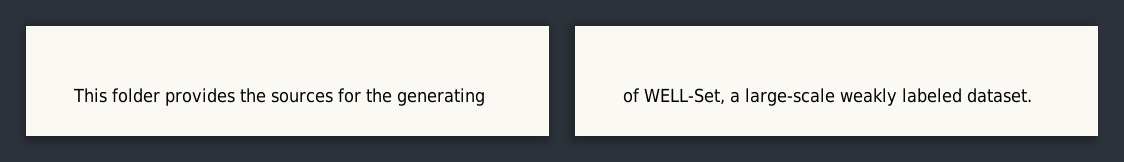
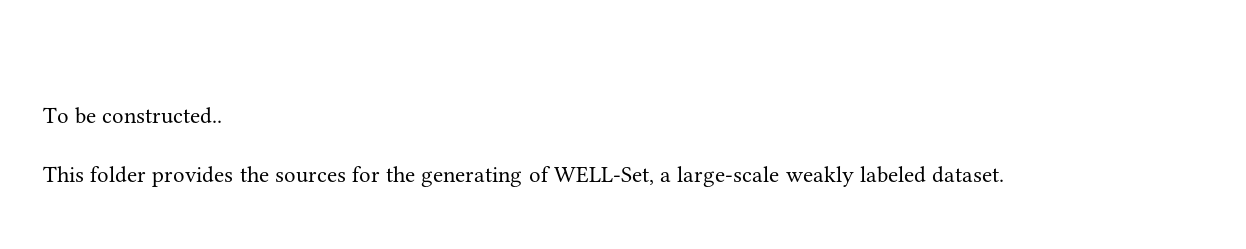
(73, 95) none -> [43,107,223,124] To be constructed.. //

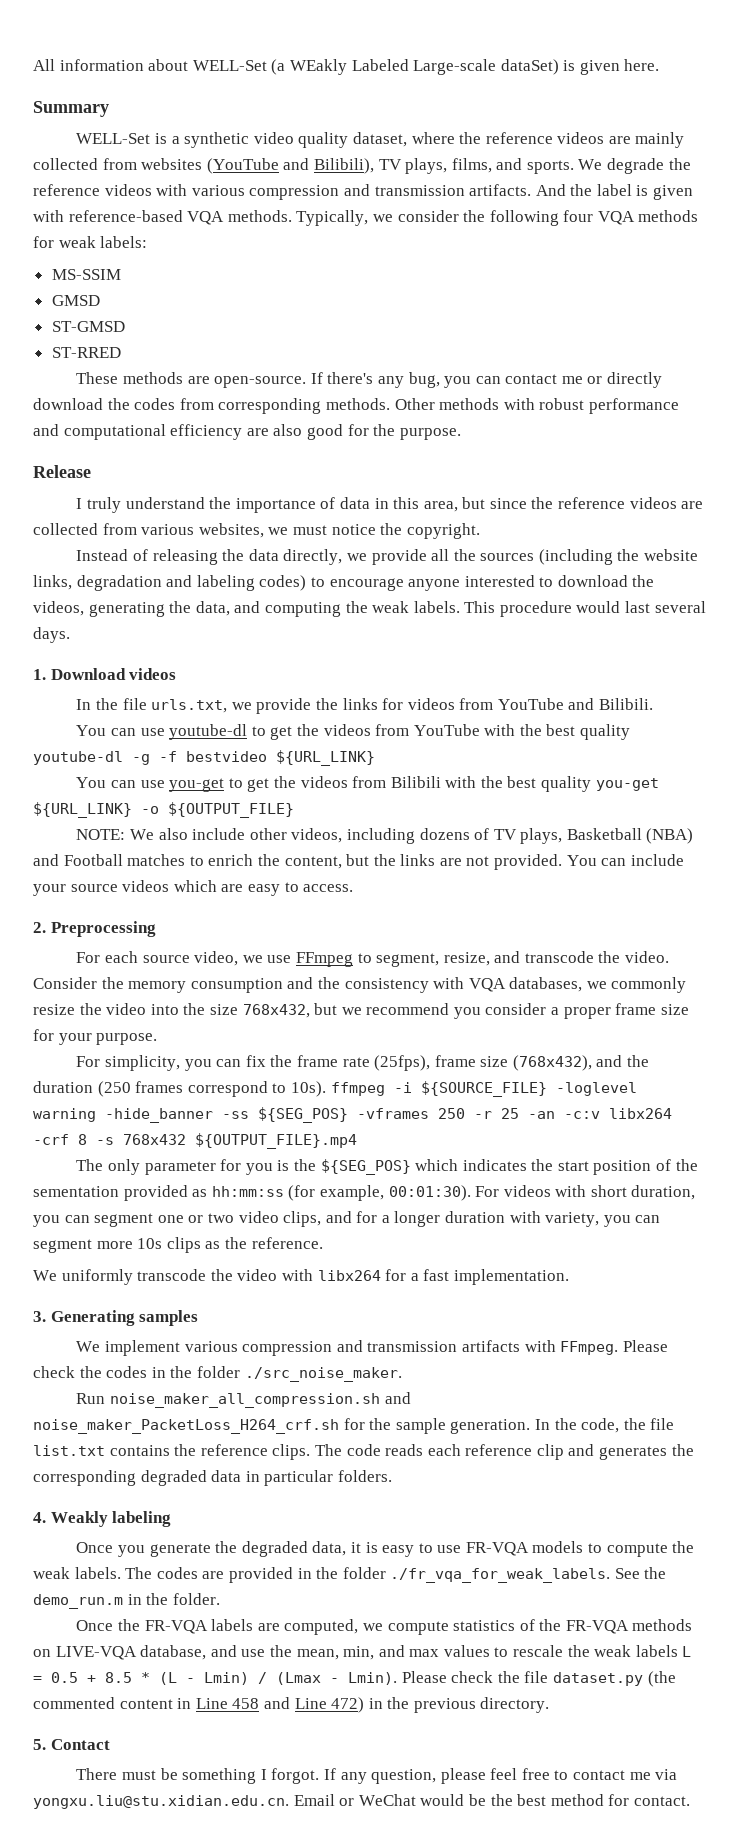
[43,107,223,124] [43,166,1004,187] To be constructed.. // This folder provides the sources for the generating of WELL-Set, a large-scale weakly labeled dataset. -> [33,59,660,75] [33,101,109,117] [76,132,685,148] [33,158,691,174] [33,184,694,200] [33,210,699,226] [33,236,148,248] [51,269,121,280] [51,295,100,306] [51,321,125,332] [51,347,121,358] [76,372,663,388] [33,398,679,414] [33,424,461,440] [33,465,91,478] [76,497,704,513] [33,523,480,539] [76,549,699,565] [33,575,655,591] [33,601,706,617] [33,627,70,643] [33,668,177,680] [76,698,654,714] [76,724,631,740] [33,750,375,766] [76,776,659,792] [33,802,294,818] [76,828,694,844] [33,854,684,870] [33,880,354,896] [33,921,156,937] [76,951,670,967] [33,977,687,993] [33,1003,689,1019] [33,1029,158,1045] [76,1055,650,1071] [33,1081,637,1097] [33,1107,672,1123] [33,1133,357,1149] [76,1159,698,1175] [33,1185,696,1201] [33,1211,661,1227] [33,1237,323,1253] [33,1269,569,1285] [33,1310,199,1326] [76,1340,668,1356] [33,1366,402,1382] [76,1392,411,1408] [33,1418,675,1434] [33,1444,694,1460] [33,1470,392,1486] [33,1511,172,1527] [76,1541,695,1557] [33,1567,667,1583] [33,1593,220,1609] [76,1619,693,1635] [33,1645,692,1660] [33,1671,676,1687] [33,1697,550,1713] [33,1739,110,1750] [76,1768,678,1784] [33,1794,690,1809] All information about WELL-Set (a WEakly Labeled Large-scale dataSet) is given here. // Summary // WELL-Set is a synthetic video quality dataset, where the reference videos are mainly collected from websites (YouTube and Bilibili), TV plays, films, and sports. We degrade the reference videos with various compression and transmission artifacts. And the label is given with reference-based VQA methods. Typically, we consider the following four VQA methods for weak labels: // MS-SSIM // GMSD // ST-GMSD // ST-RRED // These methods are open-source. If there's any bug, you can contact me or directly download the codes from corresponding methods. Other methods with robust performance and computational efficiency are also good for the purpose. // Release // I truly understand the importance of data in this area, but since the reference videos are collected from various websites, we must notice the copyright. // Instead of releasing the data directly, we provide all the sources (including the website links, degradation and labeling codes) to encourage anyone interested to download the videos, generating the data, and computing the weak labels. This procedure would last several days. // 1. Download videos // In the file urls.txt, we provide the links for videos from YouTube and Bilibili. // You can use youtube-dl to get the videos from YouTube with the best quality youtube-dl -g -f bestvideo ${URL_LINK} // You can use you-get to get the videos from Bilibili with the best quality you-get ${URL_LINK} -o ${OUTPUT_FILE} // NOTE: We also include other videos, including dozens of TV plays, Basketball (NBA) and Football matches to enrich the content, but the links are not provided. You can include your source videos which are easy to access. // 2. Preprocessing // For each source video, we use FFmpeg to segment, resize, and transcode the video. Consider the memory consumption and the consistency with VQA databases, we commonly resize the video into the size 768x432, but we recommend you consider a proper frame size for your purpose. // For simplicity, you can fix the frame rate (25fps), frame size (768x432), and the duration (250 frames correspond to 10s). ffmpeg -i ${SOURCE_FILE} -loglevel warning -hide_banner -ss ${SEG_POS} -vframes 250 -r 25 -an -c:v libx264 -crf 8 -s 768x432 ${OUTPUT_FILE}.mp4 // The only parameter for you is the ${SEG_POS} which indicates the start position of the sementation provided as hh:mm:ss (for example, 00:01:30). For videos with short duration, you can segment one or two video clips, and for a longer duration with variety, you can segment more 10s clips as the reference. // We uniformly transcode the video with libx264 for a fast implementation. // 3. Generating samples // We implement various compression and transmission artifacts with FFmpeg. Please check the codes in the folder ./src_noise_maker. // Run noise_maker_all_compression.sh and noise_maker_PacketLoss_H264_crf.sh for the sample generation. In the code, the file list.txt contains the reference clips. The code reads each reference clip and generates the corresponding degraded data in particular folders. // 4. Weakly labeling // Once you generate the degraded data, it is easy to use FR-VQA models to compute the weak labels. The codes are provided in the folder ./fr_vqa_for_weak_labels. See the demo_run.m in the folder. // Once the FR-VQA labels are computed, we compute statistics of the FR-VQA methods on LIVE-VQA database, and use the mean, min, and max values to rescale the weak labels L = 0.5 + 8.5 * (L - Lmin) / (Lmax - Lmin). Please check the file dataset.py (the commented content in Line 458 and Line 472) in the previous directory. // 5. Contact // There must be something I forgot. If any question, please feel free to contact me via yongxu.liu@stu.xidian.edu.cn. Email or WeChat would be the best method for contact.

